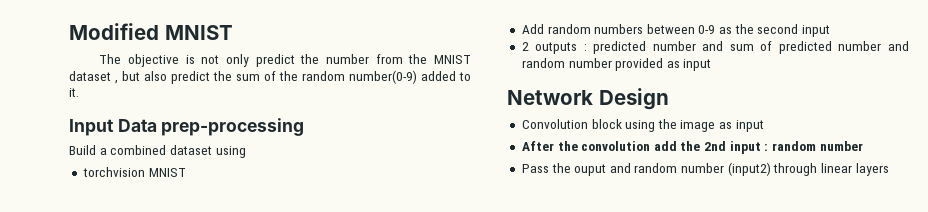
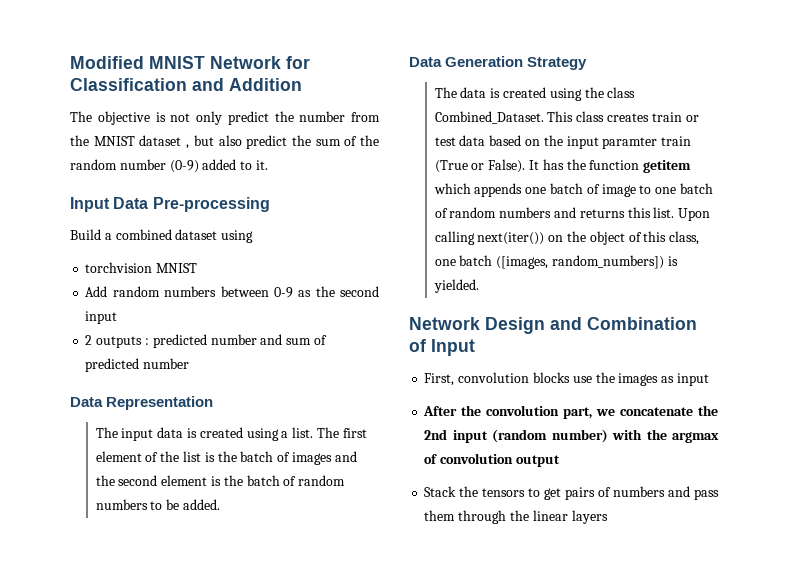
(233, 32) none -> [210,56,310,69] [70,78,302,91] Network for Classification and Addition
[349,70,417,84] number(0-9) -> [119,159,199,173] number (0-9)
[161,118,305,136] prep-processing -> [152,197,270,212] Pre-processing
[887,41,909,51] [521,58,712,71] [507,88,669,110] [521,119,716,132] and random number provided as input // Network Design // Convolution block using the image -> [70,396,214,410] [95,427,367,441] [95,451,357,465] [95,475,346,486] [95,499,220,510] [409,56,588,70] [434,87,636,101] [434,111,699,124] [434,135,692,149] [434,159,692,173] [433,183,713,197] [434,207,711,221] [434,231,700,245] [434,255,678,269] [433,279,479,293] [409,317,697,334] [409,339,475,356] [424,372,659,386] // Data Representation // The input data is created using a list. The first element of the list is the batch of images and the second element is the batch of random numbers to be added. // Data Generation Strategy // The data is created using the class Combined_Dataset. This class creates train or test data based on the input paramter train (True or False). It has the function getitem which appends one batch of image to one batch of random numbers and returns this list. Upon calling next(iter()) on the object of this class, one batch ([images, random_numbers]) is yielded. // Network Design and Combination of Input // First, convolution blocks use the images
[653,141,863,154] [521,162,818,176] add the 2nd input : random number // Pass the ouput and random number (input2) through -> [563,405,718,419] [424,429,719,443] [424,453,560,467] [424,486,719,500] [424,510,529,524] part, we concatenate the 2nd input (random number) with the argmax of convolution output // Stack the tensors to get pairs of numbers and pass them through the

